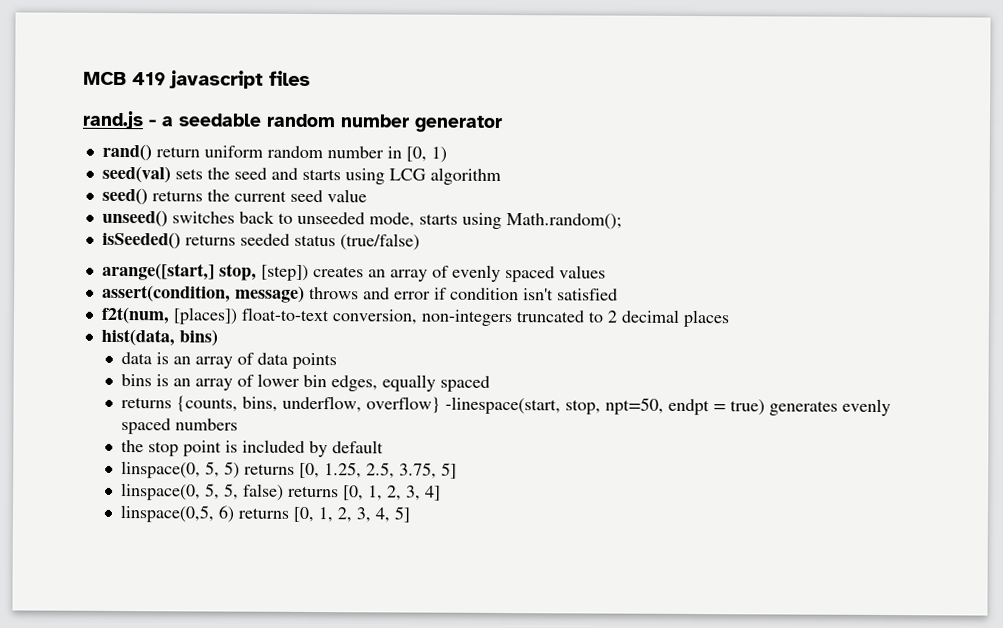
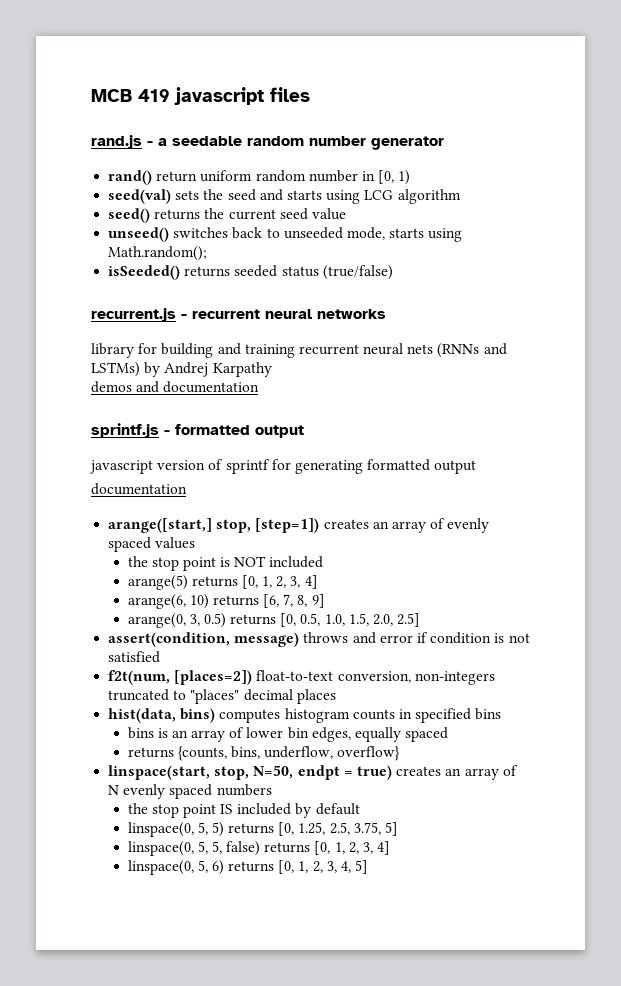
(420, 242) none -> [91,308,386,322] [91,343,507,358] [91,362,272,377] [91,381,260,393] [91,423,304,438] [90,459,477,474] [91,483,187,495] // recurrent.js - recurrent neural networks // library for building and training recurrent neural nets (RNNs and LSTMs) by Andrej Karpathy // demos and documentation // sprintf.js - formatted output // javascript version of sprintf for generating formatted output // documentation
[260,264,309,281] [step]) -> [255,518,320,533] [step=1])
(606, 272) none -> [127,556,324,571] [127,575,318,590] [127,594,325,609] [127,613,421,628] // the stop point is NOT included // arange(5) returns [0, 1, 2, 3, 4] // arange(6, 10) returns [6, 7, 8, 9] // arange(0, 3, 0.5) returns [0, 0.5, 1.0, 1.5, 2.0, 2.5]
[522,288,554,301] isn't -> [494,633,530,643] is not
[172,307,238,325] [places]) -> [174,670,253,685] [places=2])
[606,310,618,323] 2 -> [190,689,240,704] "places"
[121,352,338,370] // data is an array of data points -> [219,708,502,723] computes histogram counts in specified bins
[445,396,839,416] -linespace(start, stop, npt=50, endpt = true) generates -> [108,765,518,780] [108,785,120,795] // linspace(start, stop, N=50, endpt = true) creates an array of N
[225,440,239,453] is -> [220,804,234,814] IS
[120,505,215,523] linspace(0,5, -> [127,860,208,875] linspace(0, 5,

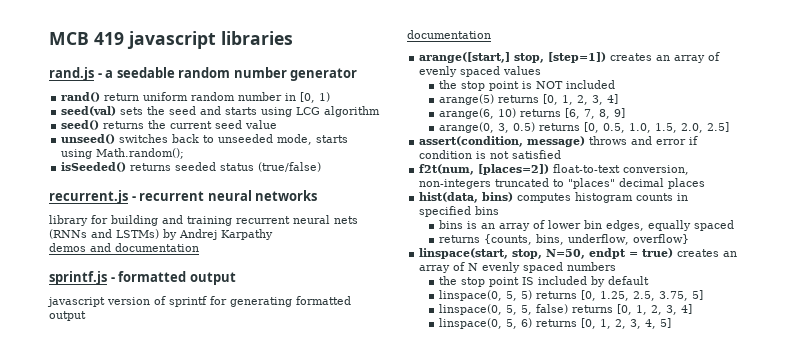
[270,87,310,102] files -> [221,31,293,45] libraries

